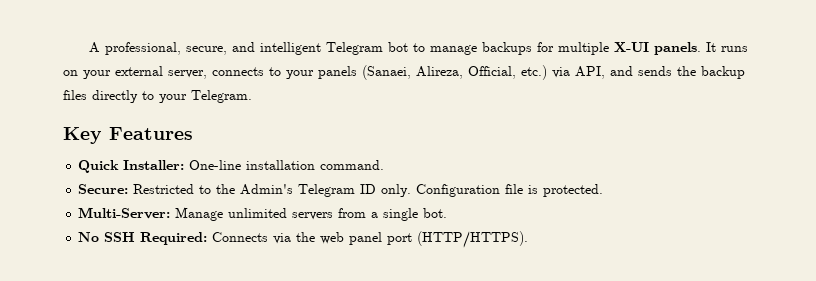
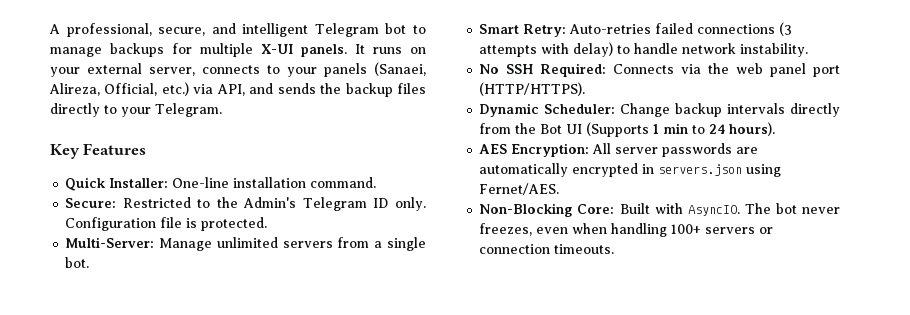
(448, 213) none -> [479,22,793,37] [479,42,809,57] // Smart Retry: Auto-retries failed connections (3 attempts with delay) to handle network instability.
(529, 239) none -> [479,103,840,117] [479,122,776,137] [479,143,759,157] [479,163,782,177] [479,183,560,195] [479,203,840,217] [479,223,774,237] [479,244,615,254] // Dynamic Scheduler: Change backup intervals directly from the Bot UI (Supports 1 min to 24 hours). // AES Encryption: All server passwords are automatically encrypted in servers.json using Fernet/AES. // Non-Blocking Core: Built with AsyncIO. The bot never freezes, even when handling 100+ servers or connection timeouts.

